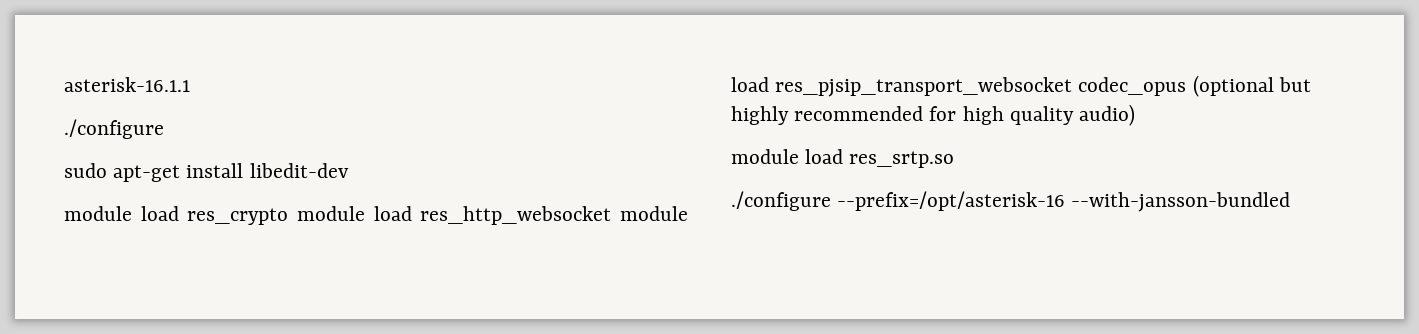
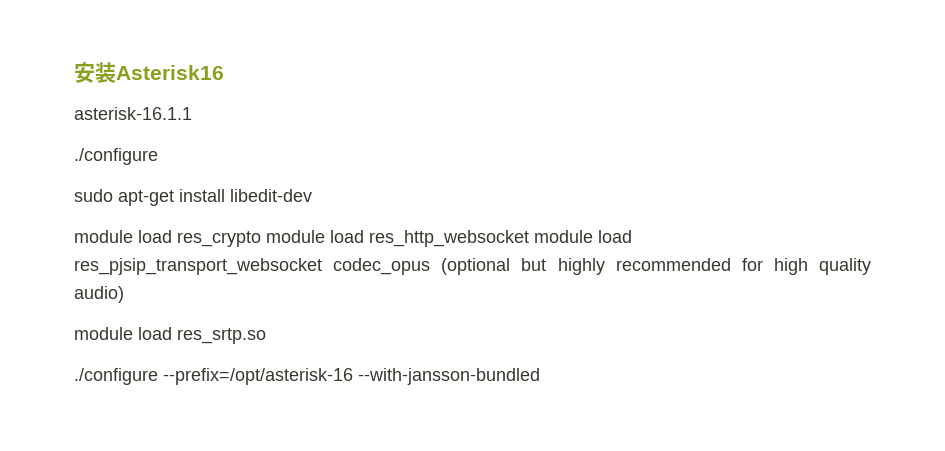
(64, 84) none -> [74,62,224,83] 安装Asterisk16 //

